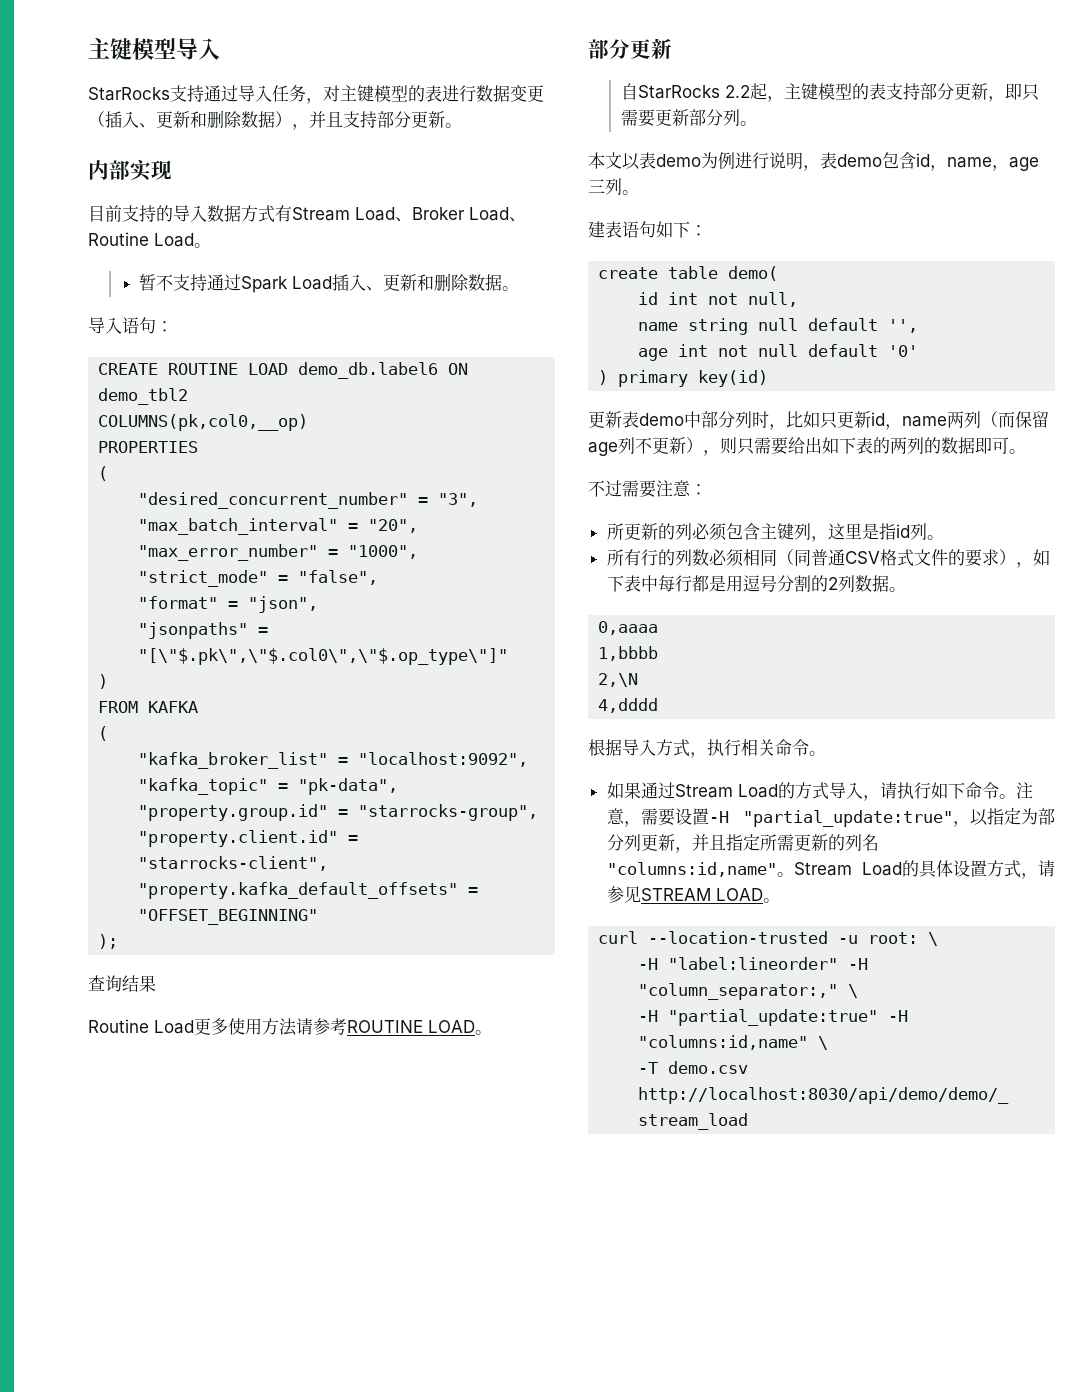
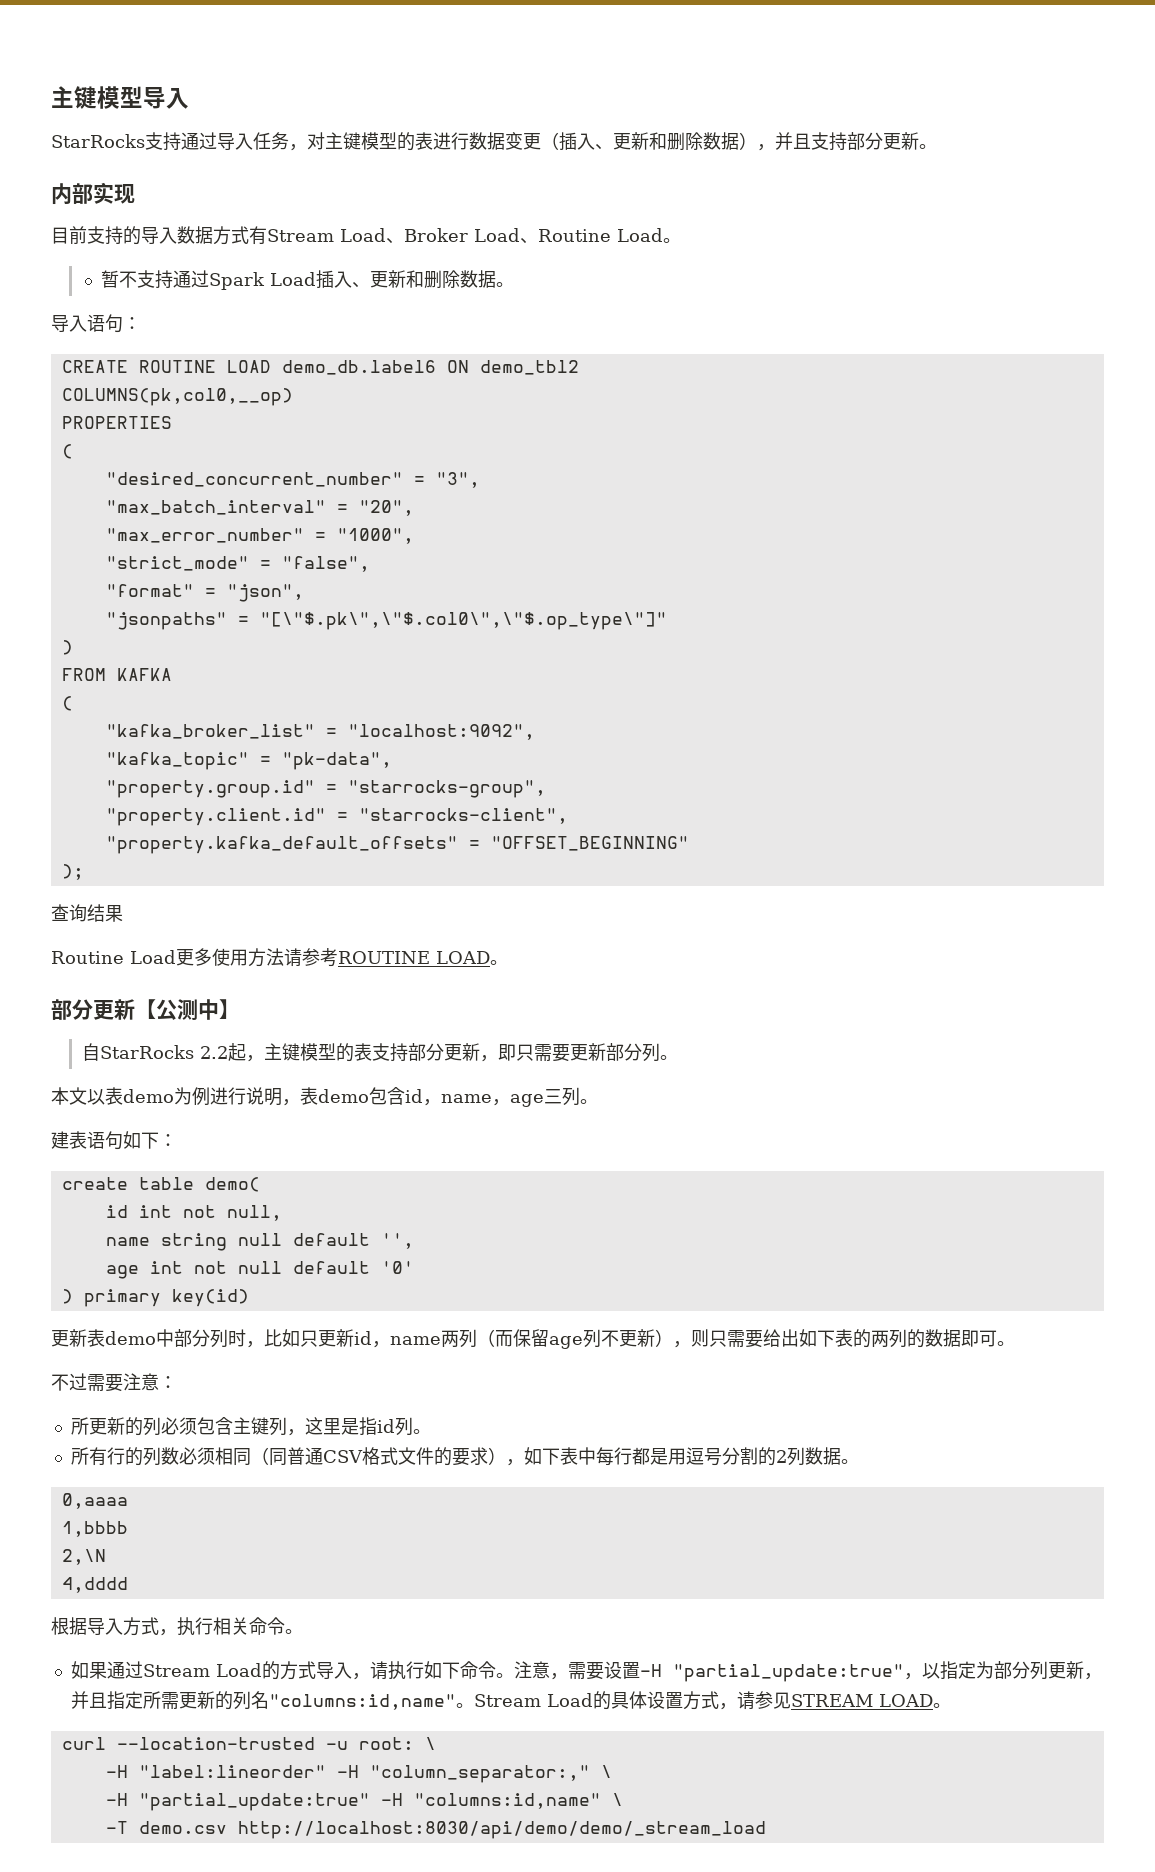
(672, 48) none -> [135,999,240,1020] 【公测中】

